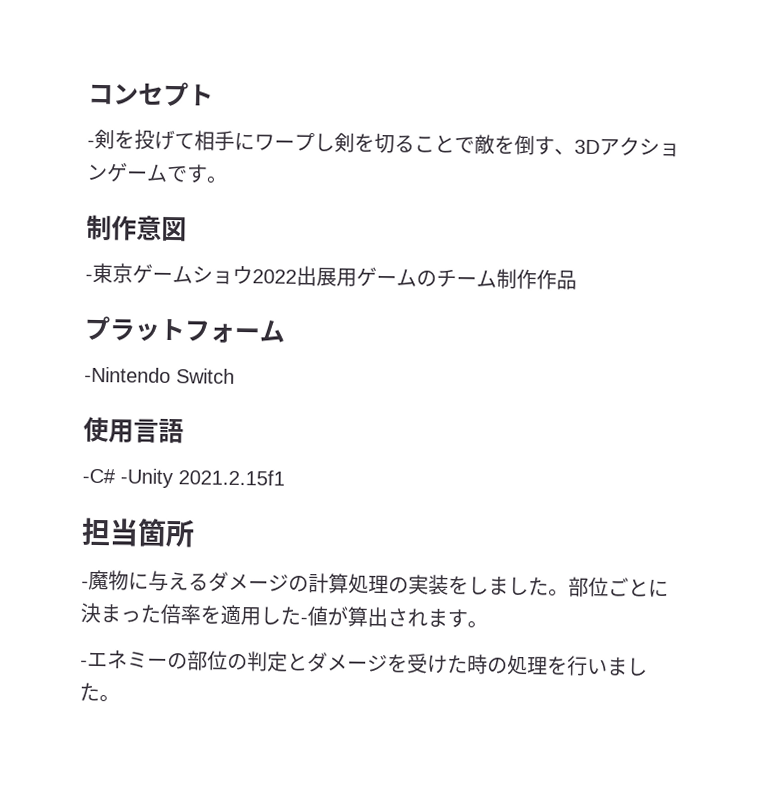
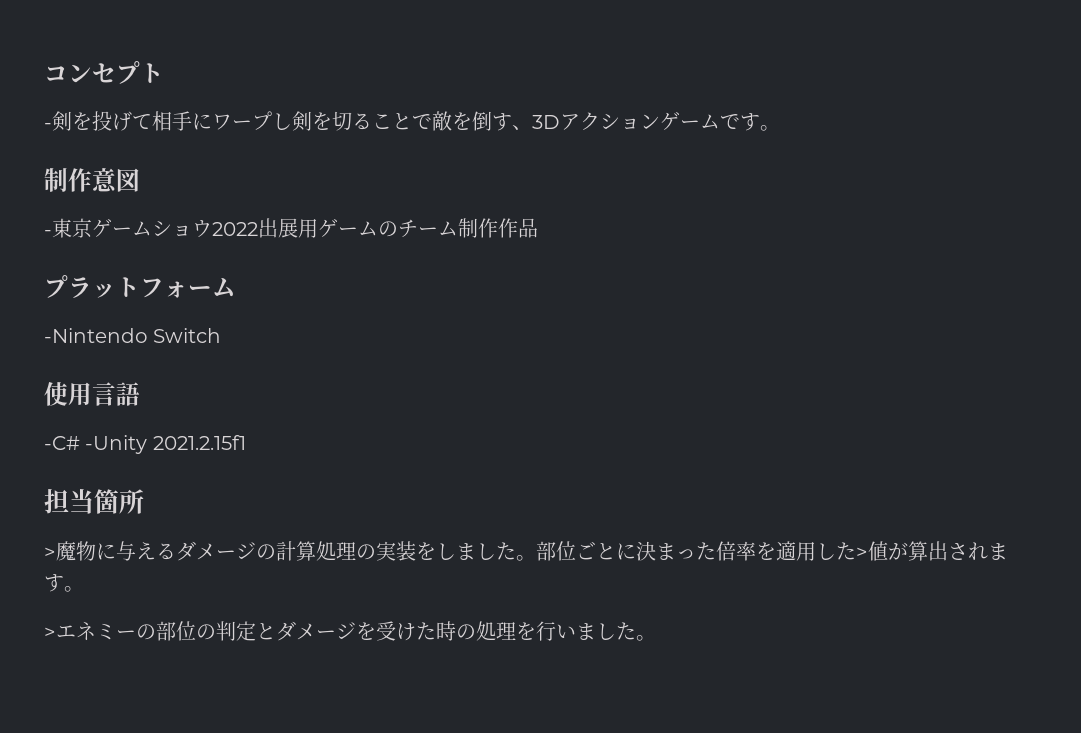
[81,580,89,588] - -> [44,547,56,559] >
[300,616,308,624] - -> [856,547,868,559] >
[80,659,88,667] - -> [44,627,56,639] >

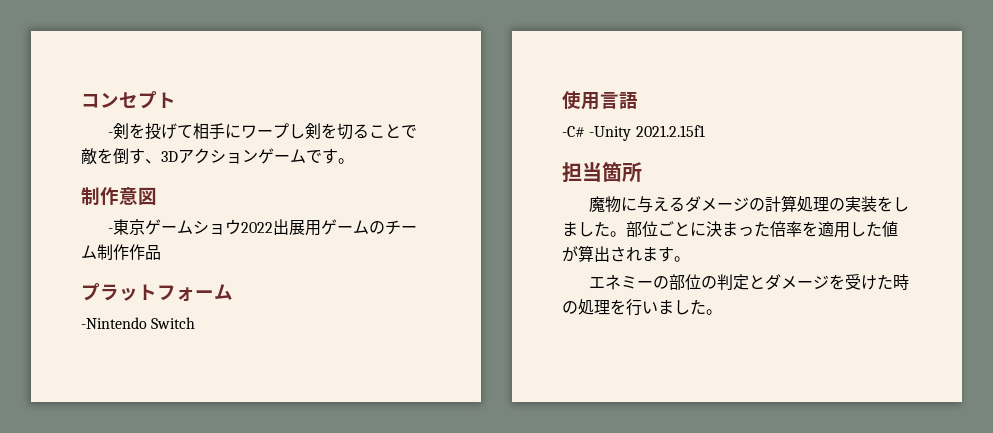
[44,547,56,559] > -> (642, 172) none
[856,547,868,559] > -> (882, 229) none
[44,627,56,639] > -> (690, 259) none

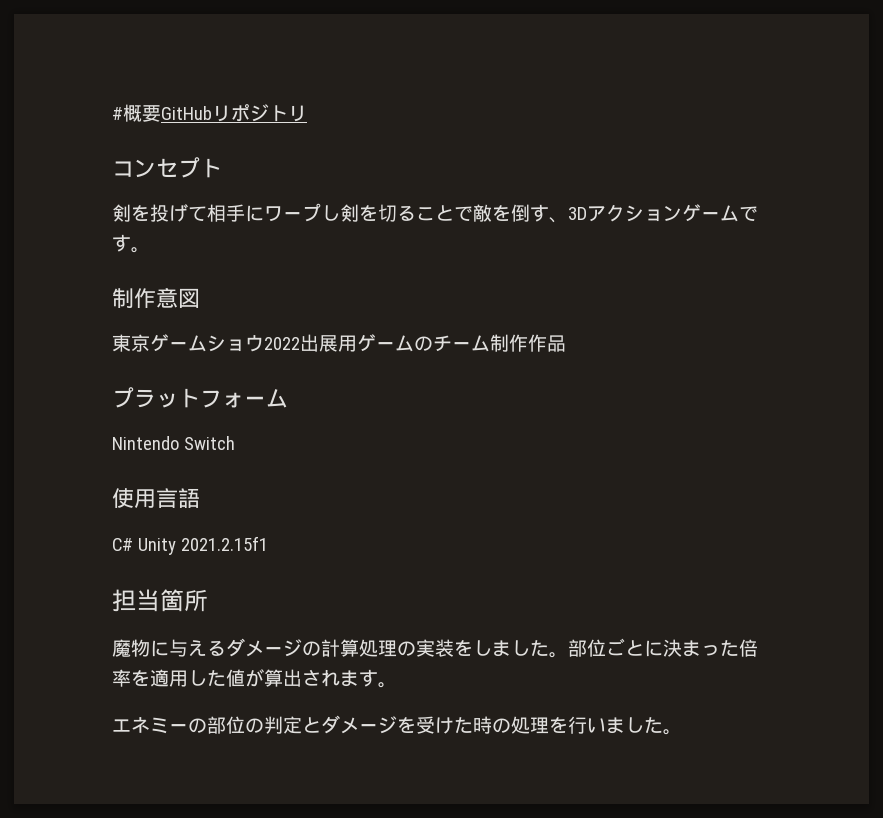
(81, 100) none -> [112,104,307,122] #概要GitHubリポジトリ //
[107,132,113,137] - -> (222, 168) none
[107,228,113,233] - -> (200, 298) none
[81,317,147,329] -Nintendo -> [112,436,179,450] Nintendo
[562,126,632,141] -C# -Unity -> [112,538,176,555] C# Unity

